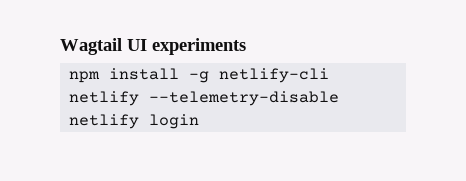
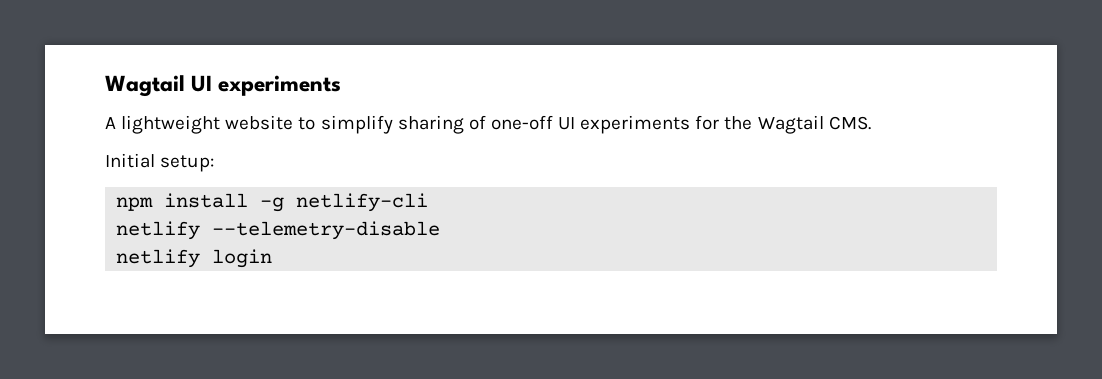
(246, 46) none -> [105,115,871,134] [105,153,215,172] // A lightweight website to simplify sharing of one-off UI experiments for the Wagtail CMS. // Initial setup:

